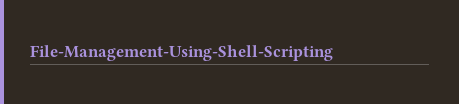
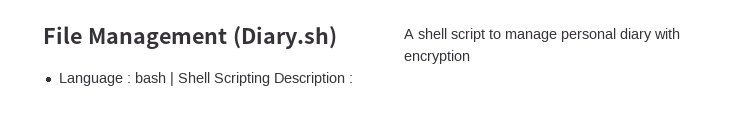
[30,45,333,61] File-Management-Using-Shell-Scripting -> [43,26,337,49] [58,72,353,86] [403,28,680,42] [403,50,470,64] File Management (Diary.sh) // Language : bash | Shell Scripting Description : A shell script to manage personal diary with encryption

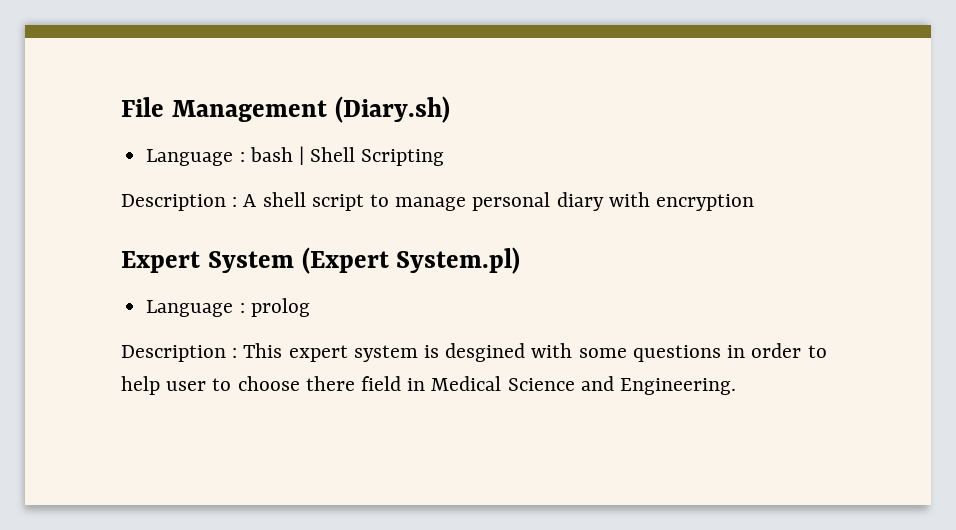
(270, 79) none -> (445, 157) //
(470, 57) none -> [121,247,521,274] [146,298,310,317] [121,343,827,362] [121,376,737,395] // Expert System (Expert System.pl) // Language : prolog // Description : This expert system is desgined with some questions in order to help user to choose there field in Medical Science and Engineering.

